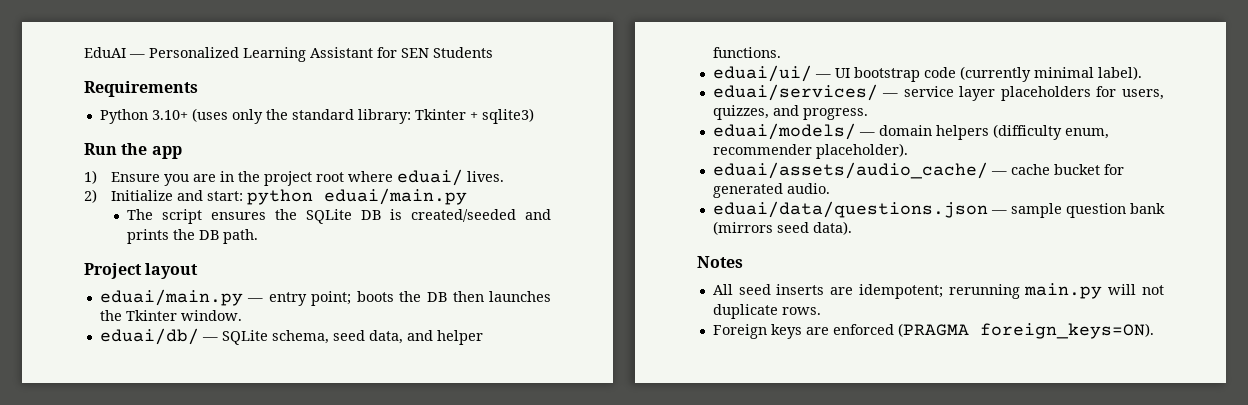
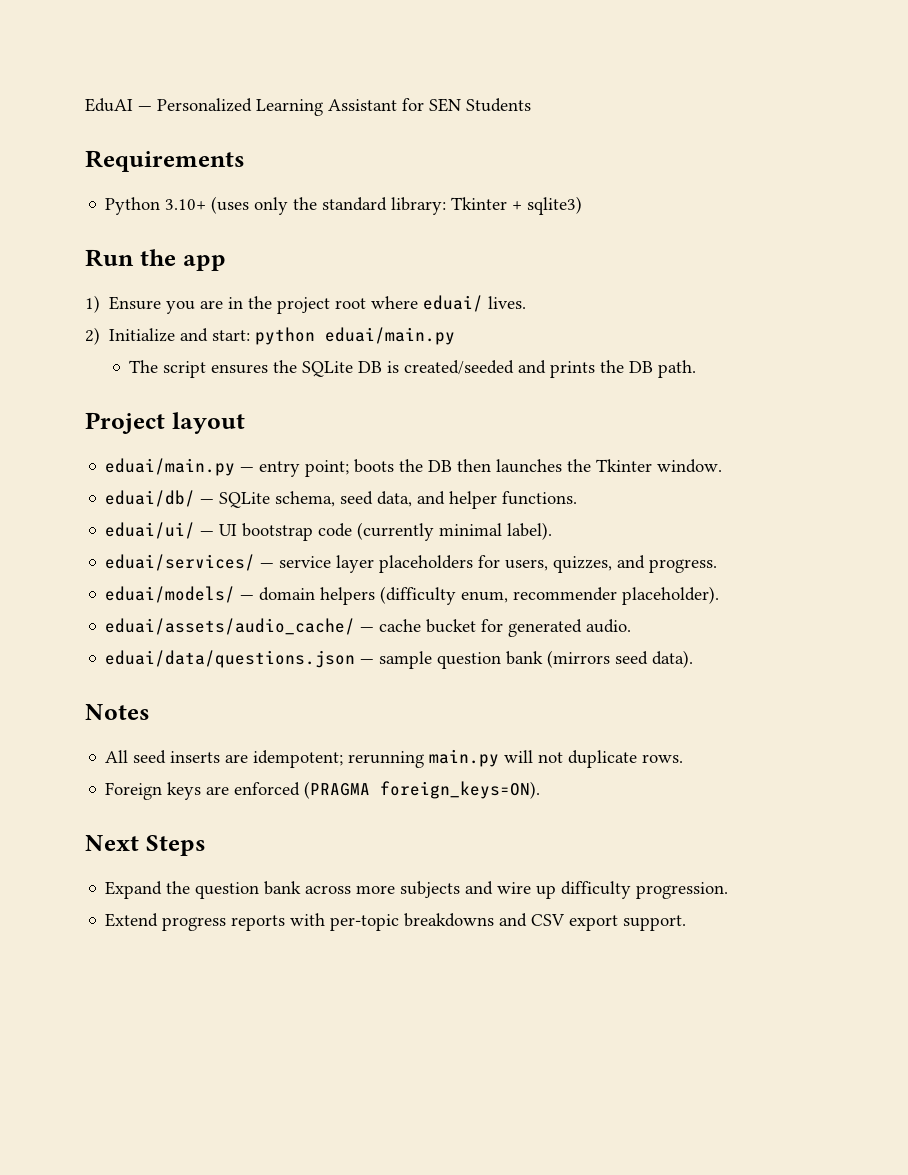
(1154, 331) none -> [85,835,206,856] [105,881,729,899] [105,913,687,931] // Next Steps // Expand the question bank across more subjects and wire up difficulty progression. // Extend progress reports with per-topic breakdowns and CSV export support.

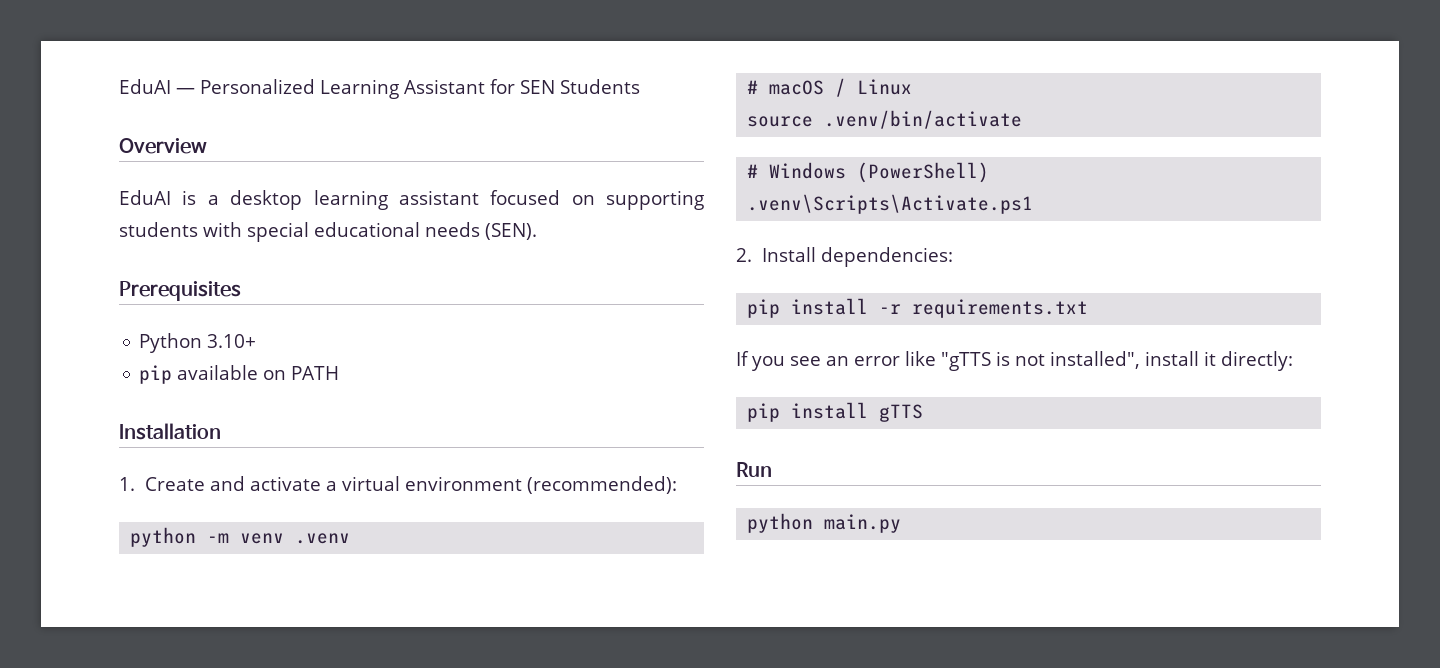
[85,150,245,172] [105,196,583,215] [85,249,226,271] [85,295,527,314] [85,327,456,345] [129,360,697,378] [85,412,245,434] [105,458,723,477] [105,490,578,509] [105,522,553,541] [105,554,718,573] [105,586,720,605] [105,618,632,637] [105,650,694,669] [85,704,150,720] [105,749,684,768] [105,781,541,800] [85,835,206,856] [105,881,729,899] [105,913,687,931] Requirements // Python 3.10+ (uses only the standard library: Tkinter + sqlite3) // Run the app // 1) Ensure you are in the project root where eduai/ lives. // 2) Initialize and start: python eduai/main.py // The script ensures the SQLite DB is created/seeded and prints the DB path. // Project layout // eduai/main.py — entry point; boots the DB then launches the Tkinter window. // eduai/db/ — SQLite schema, seed data, and helper functions. // eduai/ui/ — UI bootstrap code (currently minimal label). // eduai/services/ — service layer placeholders for users, quizzes, and progress. // eduai/models/ — domain helpers (difficulty enum, recommender placeholder). // eduai/assets/audio_cache/ — cache bucket for generated audio. // eduai/data/questions.json — sample question bank (mirrors seed data). // Notes // All seed inserts are idempotent; rerunning main.py will not duplicate rows. // Foreign keys are enforced (PRAGMA foreign_keys=ON). // Next Steps // Expand the question bank across more subjects and wire up difficulty progression. // Extend progress reports with per-topic breakdowns and CSV export support. -> [119,138,207,154] [119,190,704,210] [119,222,537,242] [119,281,241,301] [139,333,257,353] [139,365,340,384] [119,423,221,440] [119,476,677,494] [130,527,351,547] [747,78,913,97] [747,110,1023,129] [747,162,990,183] [747,194,1034,214] [736,247,953,267] [747,298,1089,318] [736,351,1293,371] [747,402,924,422] [736,462,772,477] [747,513,902,533] Overview // EduAI is a desktop learning assistant focused on supporting students with special educational needs (SEN). // Prerequisites // Python 3.10+ // pip available on PATH // Installation // 1. Create and activate a virtual environment (recommended): // python -m venv .venv // # macOS / Linux // source .venv/bin/activate // # Windows (PowerShell) // .venv\Scripts\Activate.ps1 // 2. Install dependencies: // pip install -r requirements.txt // If you see an error like "gTTS is not installed", install it directly: // pip install gTTS // Run // python main.py

